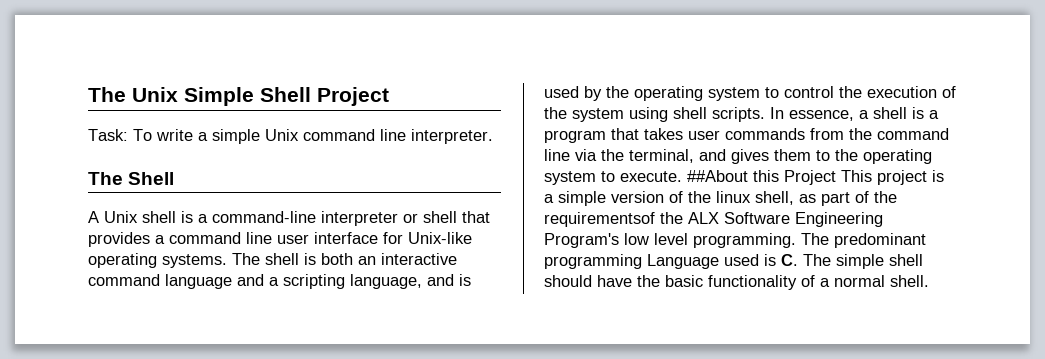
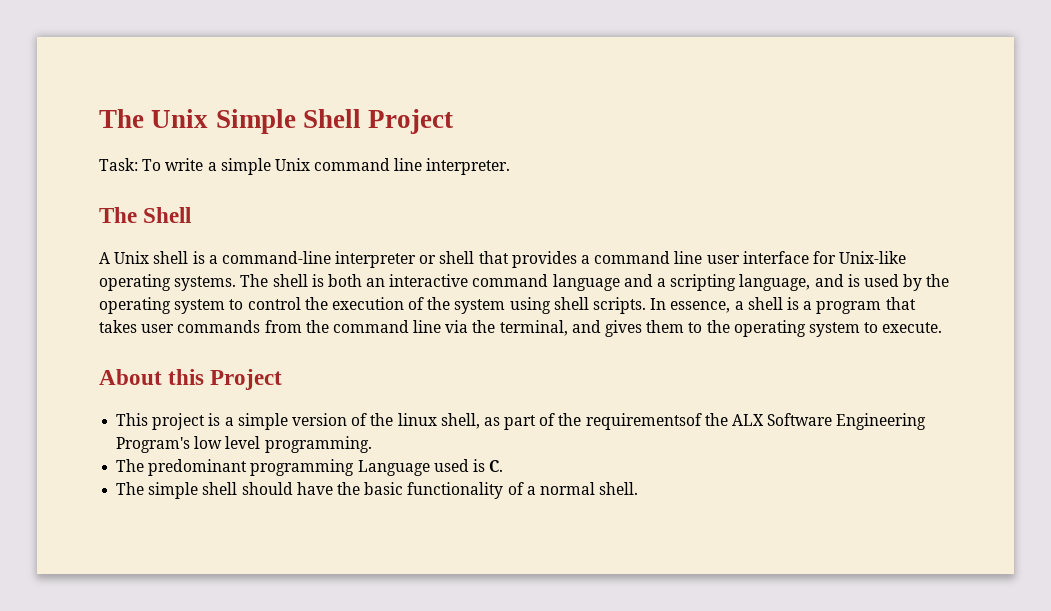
[687,170,748,182] ##About -> [99,369,162,385] // About
(836, 177) none -> (283, 379) //
(796, 240) none -> (372, 444) //
(798, 260) none -> (504, 466) //

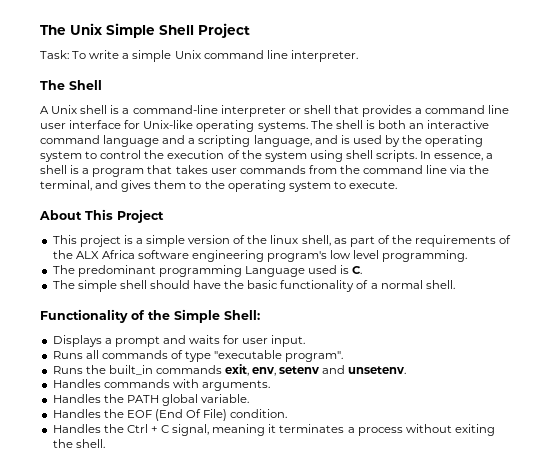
[168,369,205,385] this -> [85,209,113,220] This
[585,413,927,430] [116,437,191,453] requirementsof the ALX Software Engineering Program's -> [415,235,512,247] [52,250,328,262] requirements of the ALX Africa software engineering program's
(639, 488) none -> [40,309,260,323] [52,335,306,347] [52,350,344,362] [52,364,407,376] [52,379,270,391] [52,394,250,406] [52,409,288,421] [52,424,495,436] [52,439,105,448] // Functionality of the Simple Shell: // Displays a prompt and waits for user input. // Runs all commands of type "executable program". // Runs the built_in commands exit, env, setenv and unsetenv. // Handles commands with arguments. // Handles the PATH global variable. // Handles the EOF (End Of File) condition. // Handles the Ctrl + C signal, meaning it terminates a process without exiting the shell.

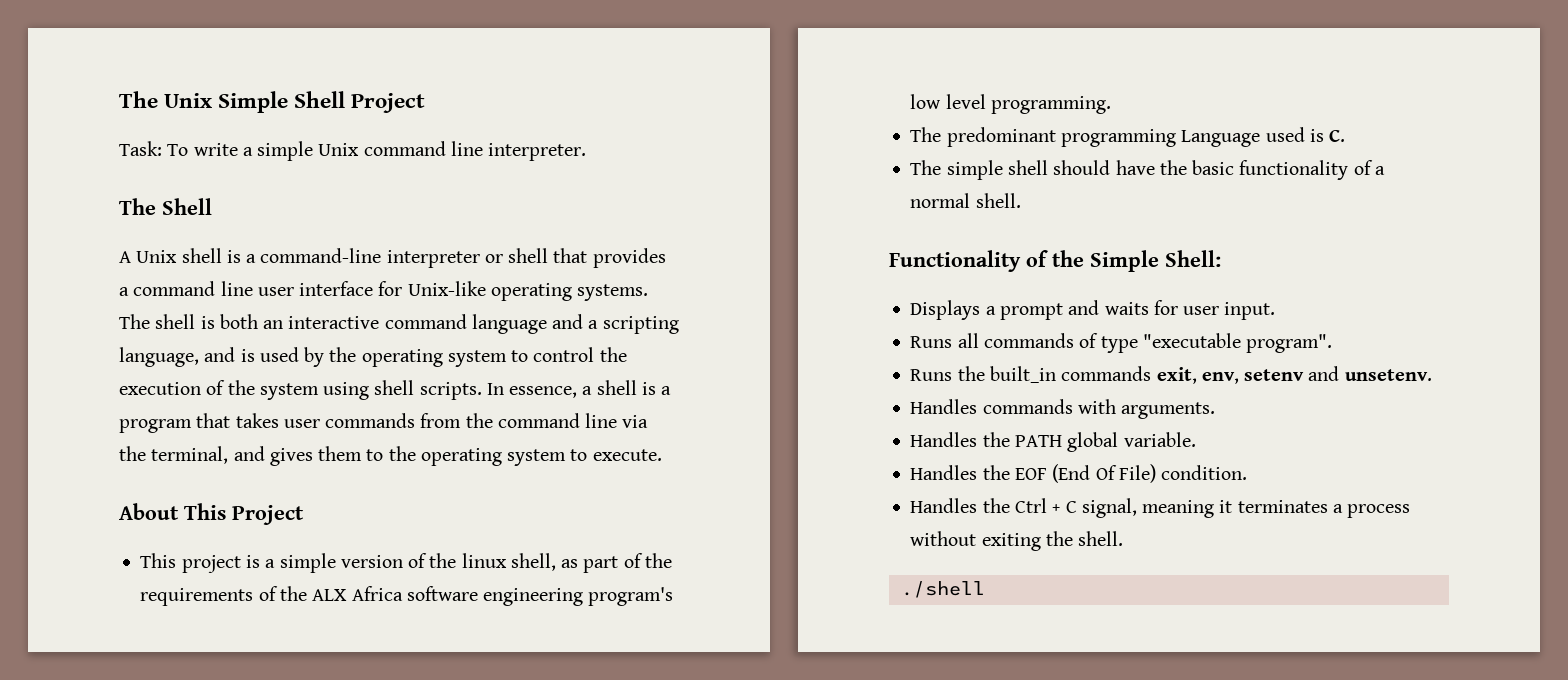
(105, 443) none -> [900,581,985,598] // ./shell

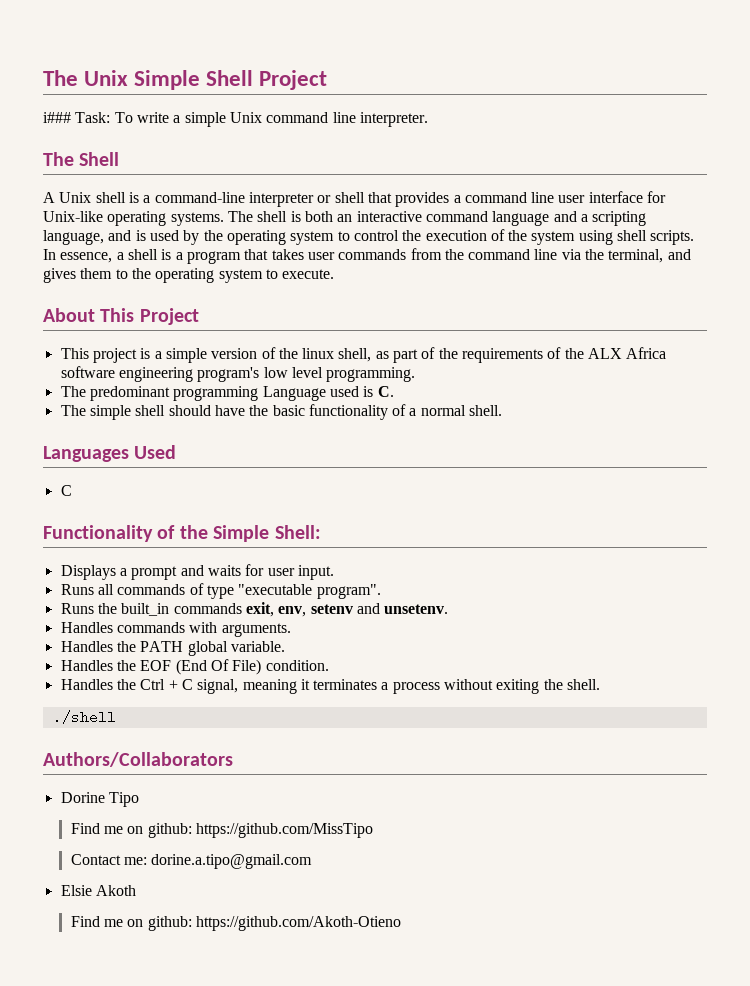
(426, 103) none -> [43,112,71,123] i###
(1021, 200) none -> [43,445,177,462] [60,485,72,496] // Languages Used // C
(985, 589) none -> [43,752,233,767] [60,792,139,807] [70,823,373,838] [70,854,313,869] [60,885,136,896] [70,916,401,931] // Authors/Collaborators // Dorine Tipo // Find me on github: https://github.com/MissTipo // Contact me: dorine.a.tipo@gmail.com // Elsie Akoth // Find me on github: https://github.com/Akoth-Otieno

